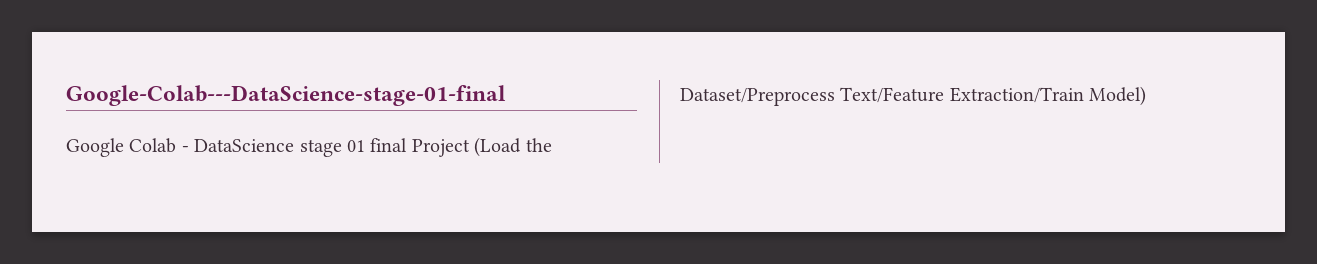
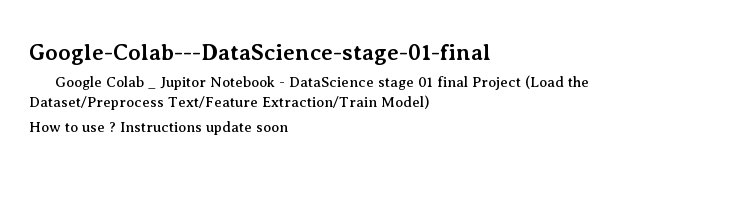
(177, 145) none -> [147,76,275,90] _ Jupitor Notebook
(1147, 96) none -> [29,121,288,135] // How to use ? Instructions update soon

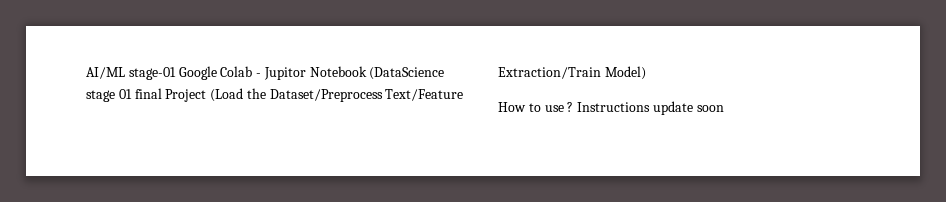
[29,44,491,65] Google-Colab---DataScience-stage-01-final // -> [86,67,176,80] AI/ML stage-01
[147,87,156,89] _ -> [256,73,262,77] -
[278,77,374,87] - DataScience -> [369,67,445,80] (DataScience

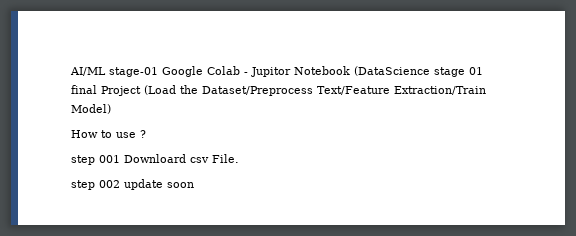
[577,102,651,112] Instructions -> [71,154,239,165] [71,180,120,190] // step 001 Downloard csv File. // step 002

